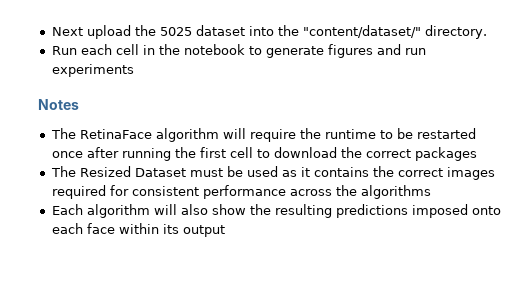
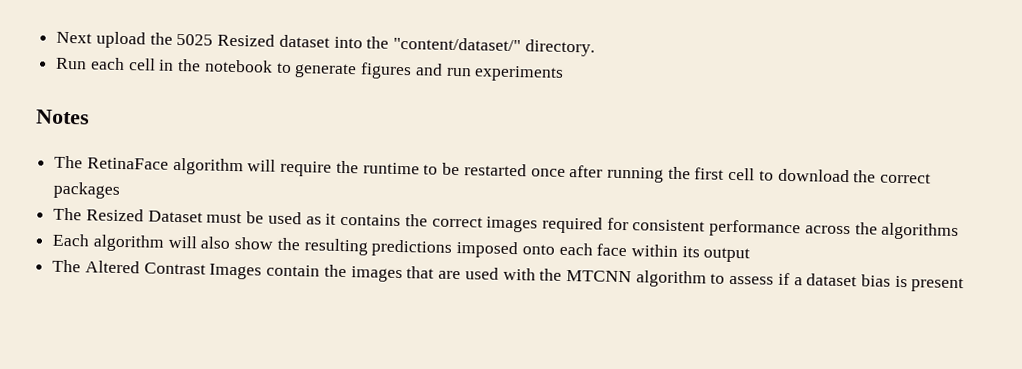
(192, 31) none -> [217,33,276,47] Resized
(225, 231) none -> [52,259,965,293] // The Altered Contrast Images contain the images that are used with the MTCNN algorithm to assess if a dataset bias is present

